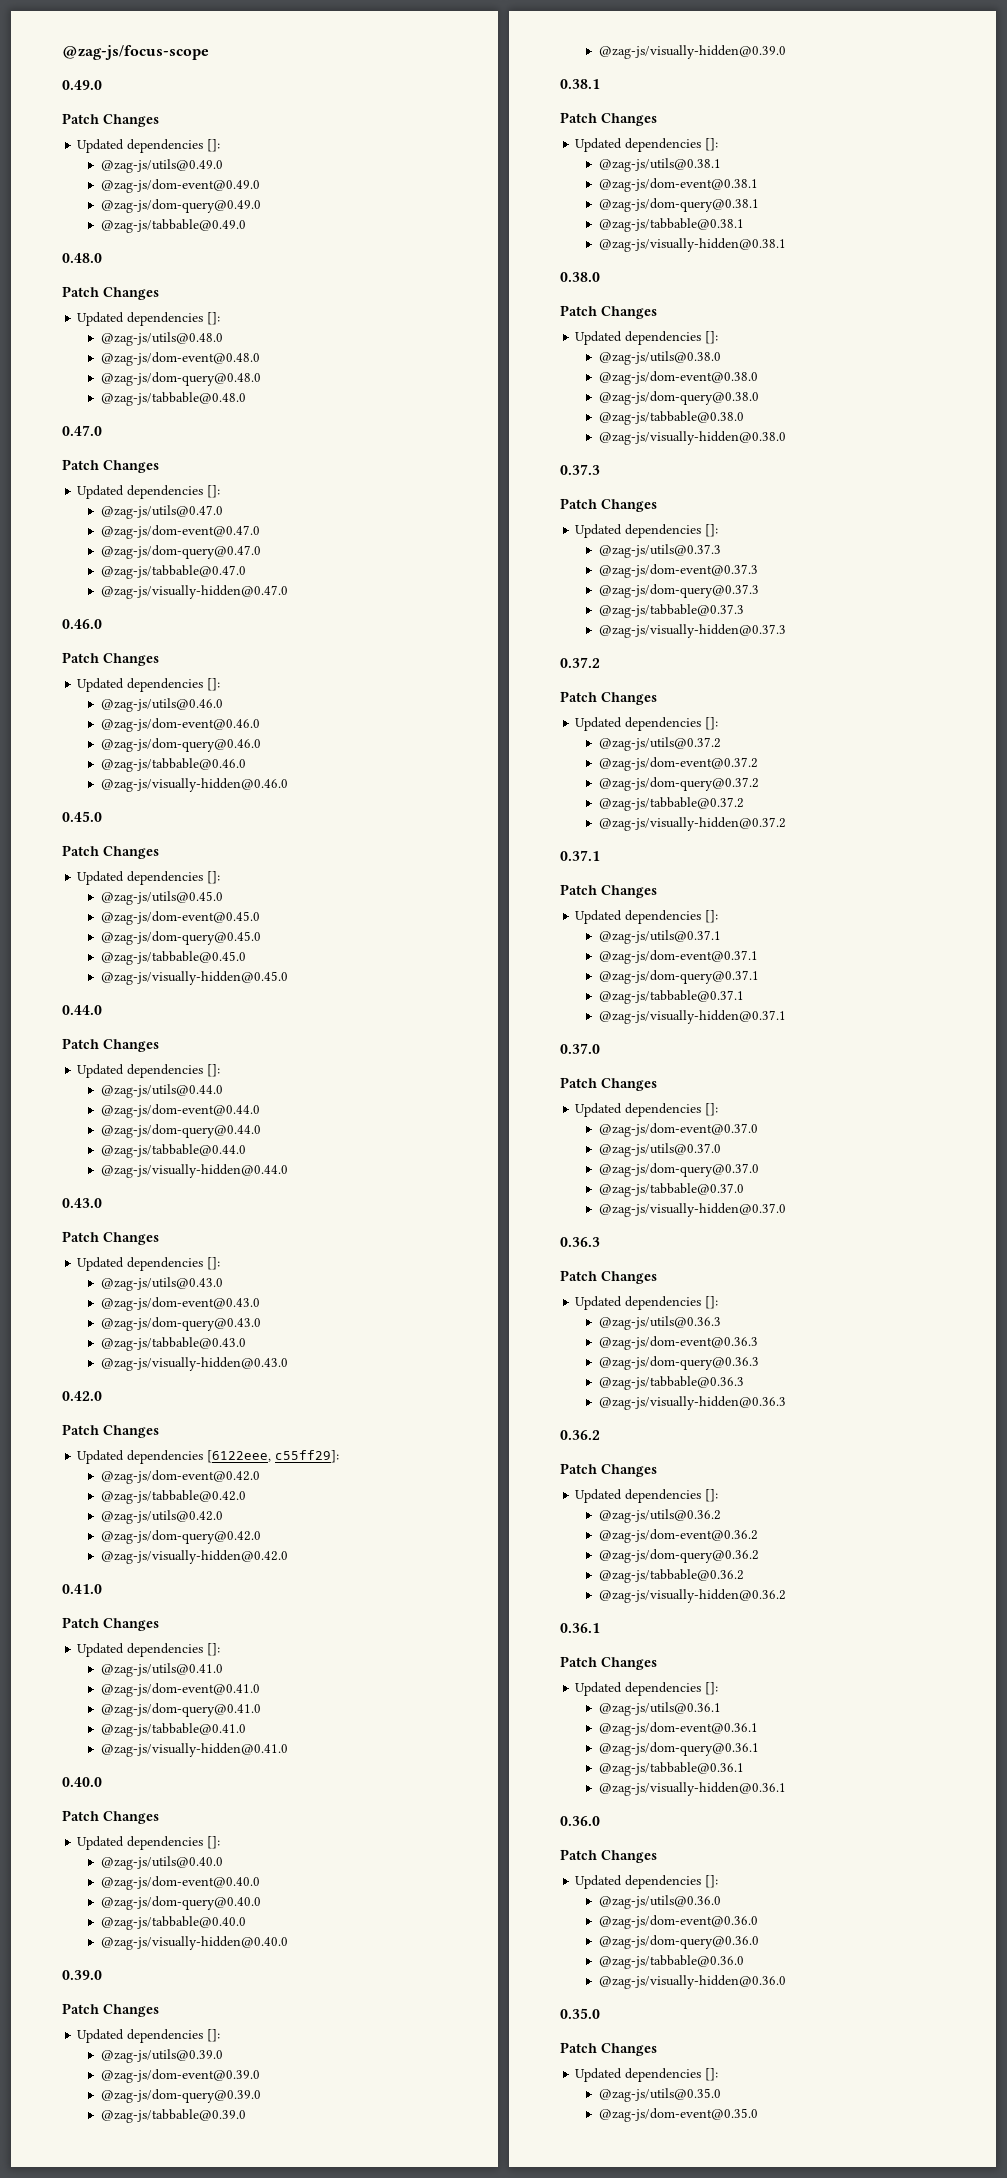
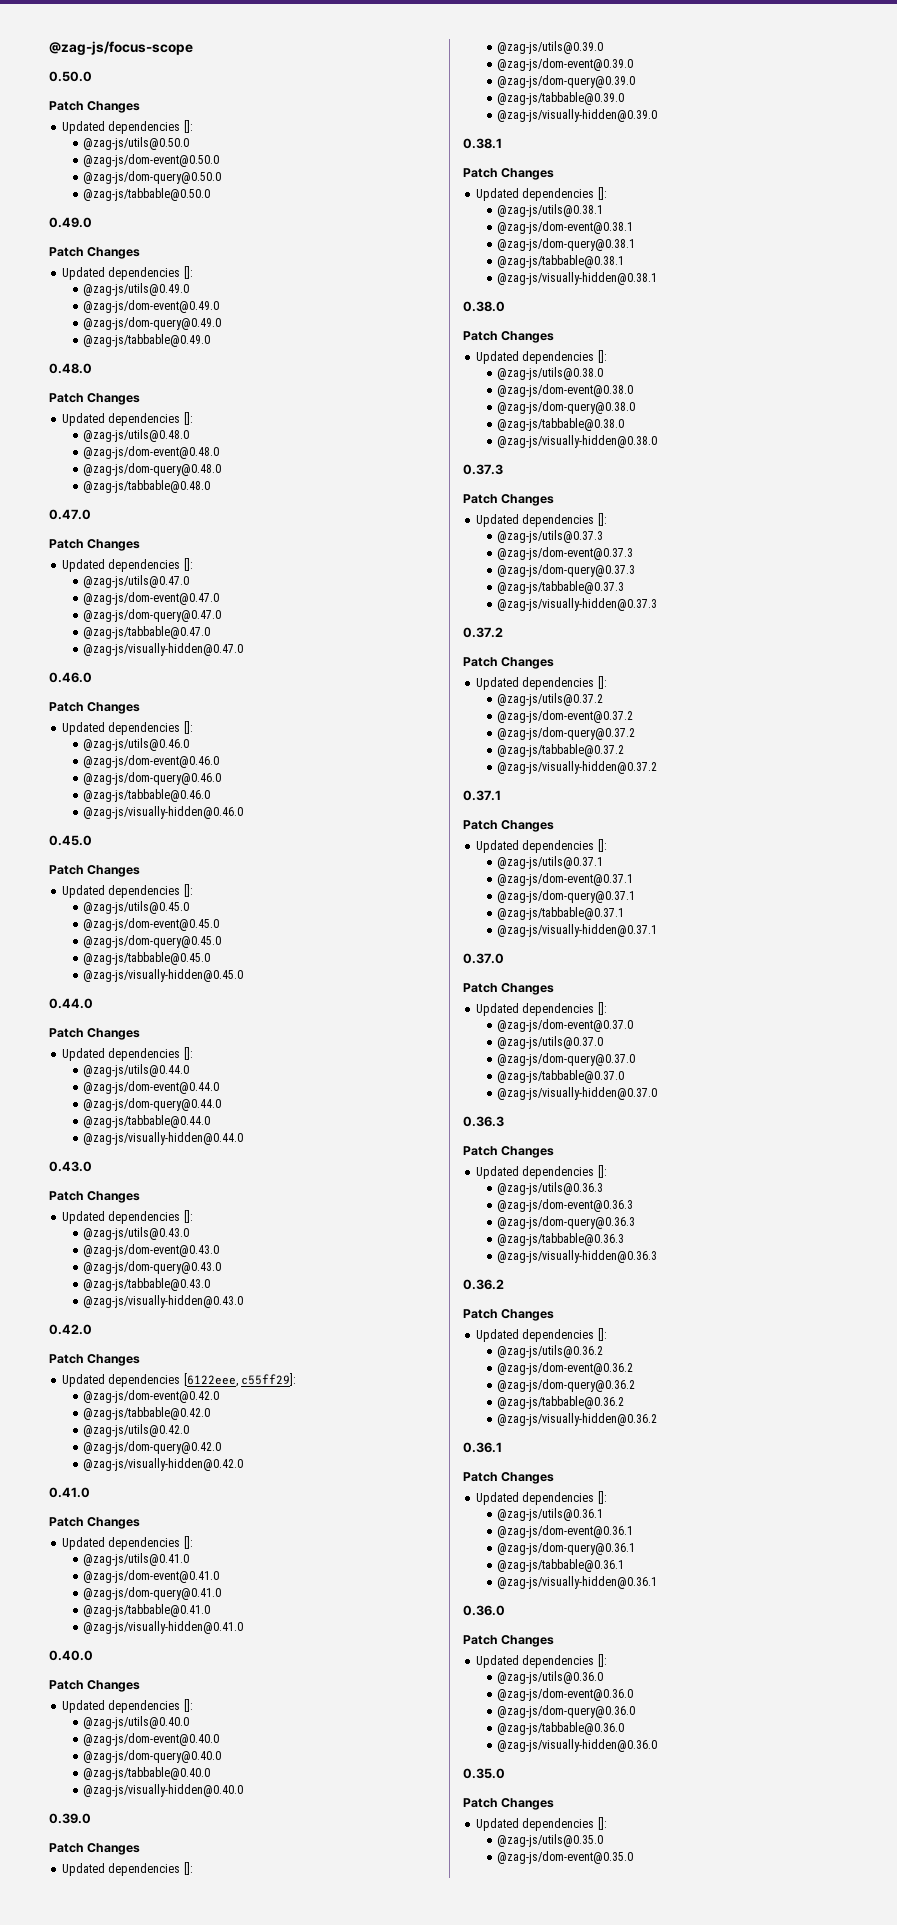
(209, 52) none -> [49,71,92,82] [49,101,141,113] [62,120,193,134] [83,137,190,150] [83,154,220,167] [83,171,222,184] [83,188,211,201] // 0.50.0 // Patch Changes // Updated dependencies []: // @zag-js/utils@0.50.0 // @zag-js/dom-event@0.50.0 // @zag-js/dom-query@0.50.0 // @zag-js/tabbable@0.50.0

